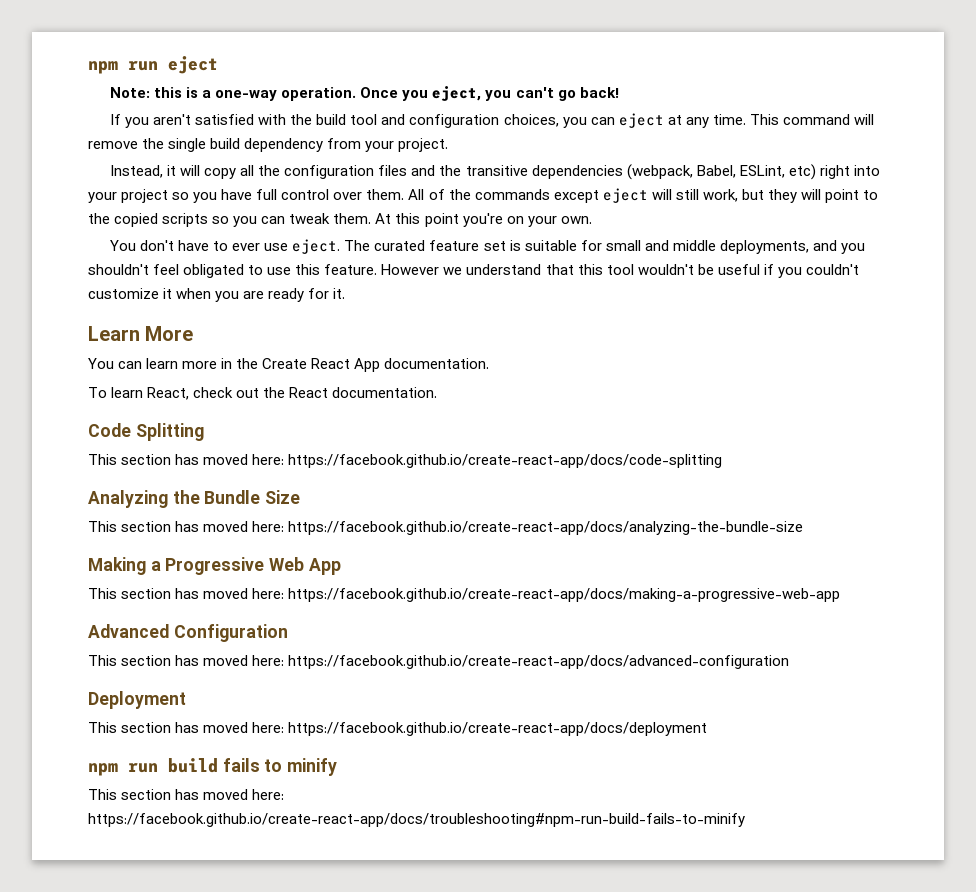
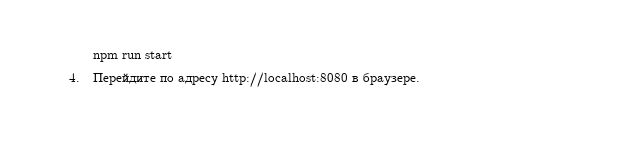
[88,56,218,74] [110,86,619,101] [110,113,874,128] [88,138,449,152] [110,164,880,180] [88,188,879,203] [88,213,592,227] [110,239,865,254] [88,264,859,278] [88,288,346,302] [88,326,194,341] [88,358,490,372] [88,387,438,400] [88,423,204,441] [88,454,723,468] [88,490,301,508] [88,521,804,535] [88,557,341,575] [88,588,841,602] [88,624,288,642] [88,655,790,669] [88,691,186,709] [88,722,708,736] [88,758,338,776] [88,789,285,800] [88,813,745,827] npm run eject // Note: this is a one-way operation. Once you eject, you can't go back! // If you aren't satisfied with the build tool and configuration choices, you can eject at any time. This command will remove the single build dependency from your project. // Instead, it will copy all the configuration files and the transitive dependencies (webpack, Babel, ESLint, etc) right into your project so you have full control over them. All of the commands except eject will still work, but they will point to the copied scripts so you can tweak them. At this point you're on your own. // You don't have to ever use eject. The curated feature set is suitable for small and middle deployments, and you shouldn't feel obligated to use this feature. However we understand that this tool wouldn't be useful if you couldn't customize it when you are ready for it. // Learn More // You can learn more in the Create React App documentation. // To learn React, check out the React documentation. // Code Splitting // This section has moved here: https://facebook.github.io/create-react-app/docs/code-splitting // Analyzing the Bundle Size // This section has moved here: https://facebook.github.io/create-react-app/docs/analyzing-the-bundle-size // Making a Progressive Web App // This section has moved here: https://facebook.github.io/create-react-app/docs/making-a-progressive-web-app // Advanced Configuration // This section has moved here: https://facebook.github.io/create-react-app/docs/advanced-configuration // Deployment // This section has moved here: https://facebook.github.io/create-react-app/docs/deployment // npm run build fails to minify // This section has moved here: https://facebook.github.io/create-react-app/docs/troubleshooting#npm-run-build-fails-to-minify -> [93,51,173,62] [69,72,421,88] npm run start // 4. Перейдите по адресу http://localhost:8080 в браузере.

